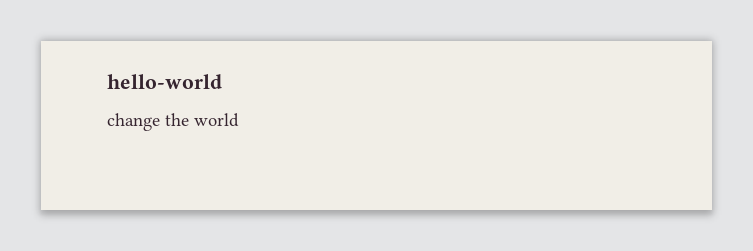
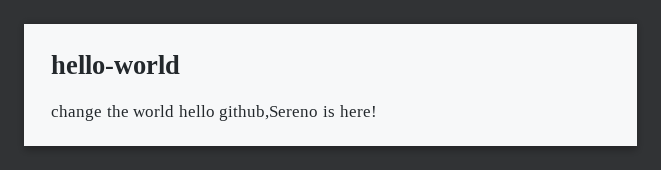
(239, 120) none -> [178,105,377,121] hello github,Sereno is here!

